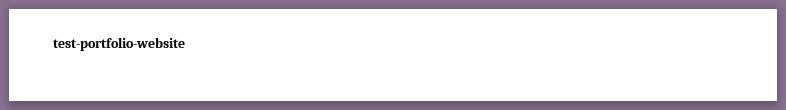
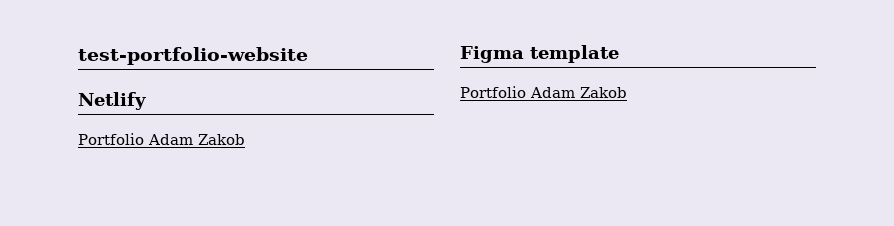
(185, 44) none -> [78,92,146,110] [78,133,245,145] [460,45,619,63] [460,86,627,98] // Netlify // Portfolio Adam Zakob // Figma template // Portfolio Adam Zakob

